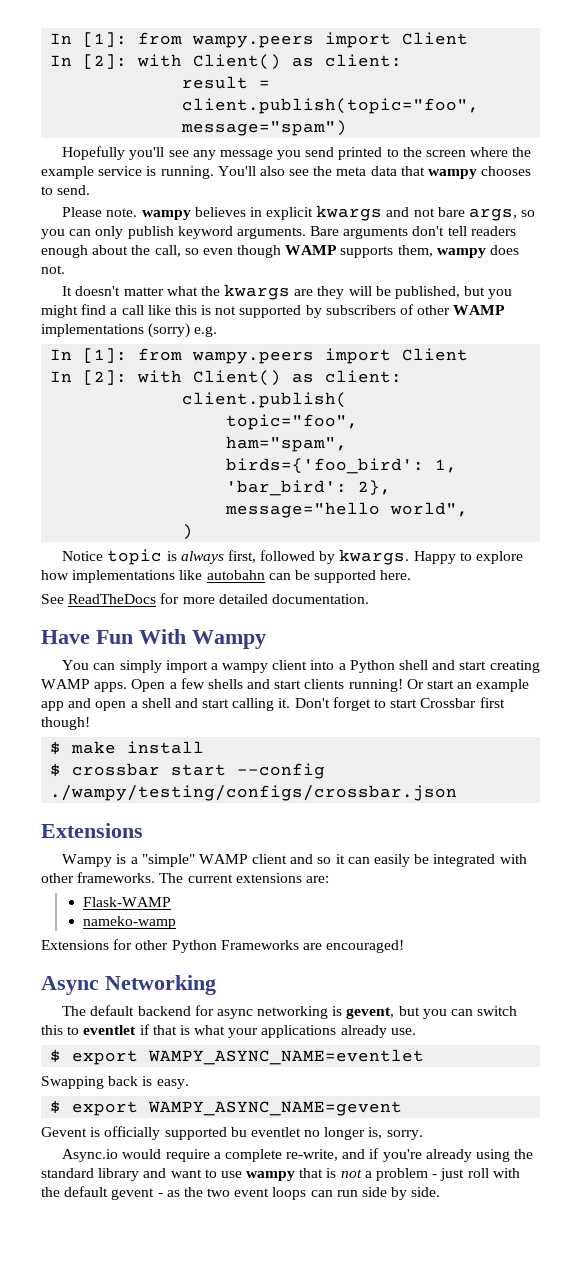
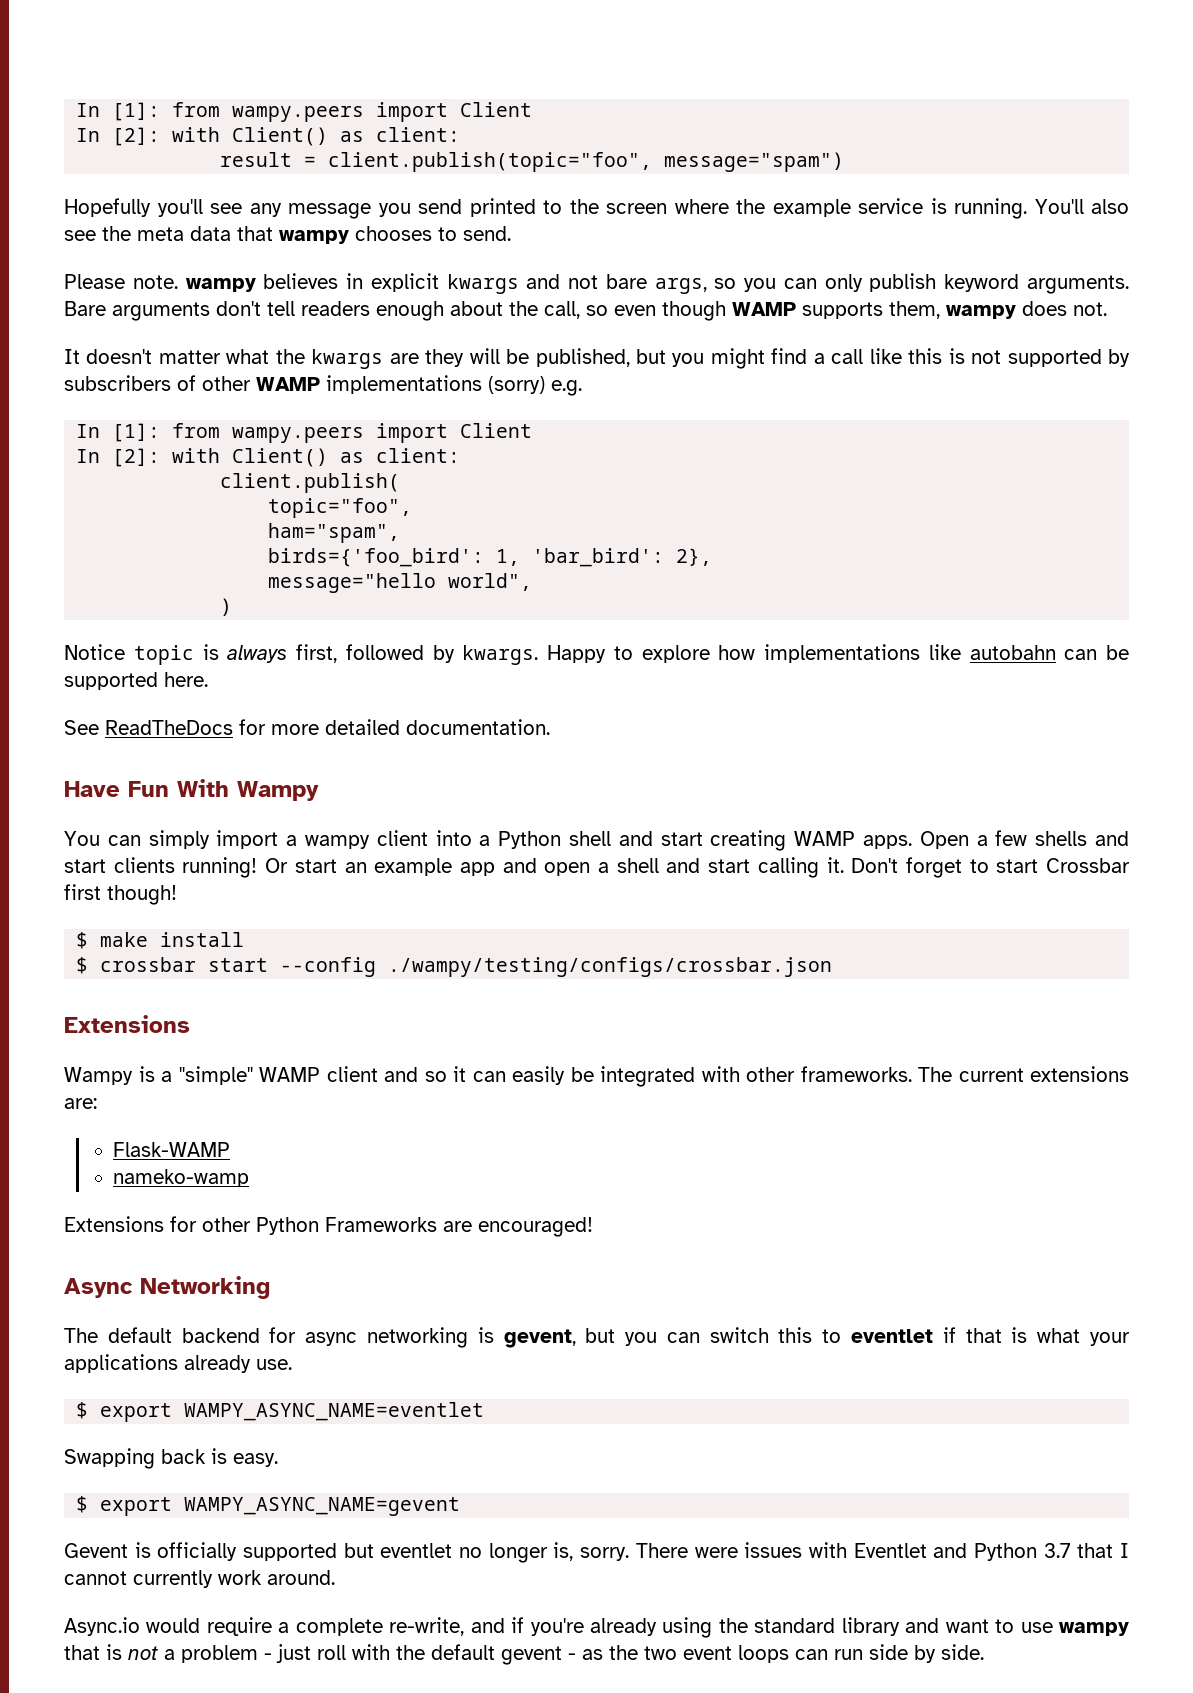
[230,1127,247,1137] bu -> [343,1543,374,1558] but
(423, 1135) none -> [635,1542,1130,1561] [64,1570,335,1588] There were issues with Eventlet and Python 3.7 that I cannot currently work around.

